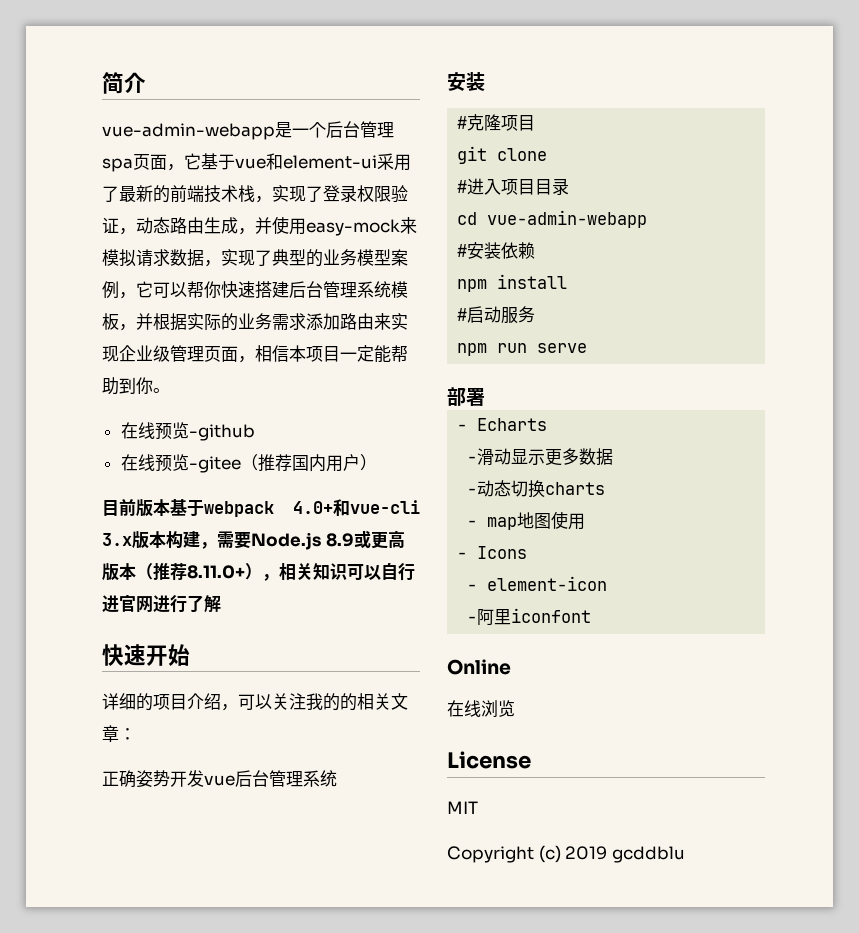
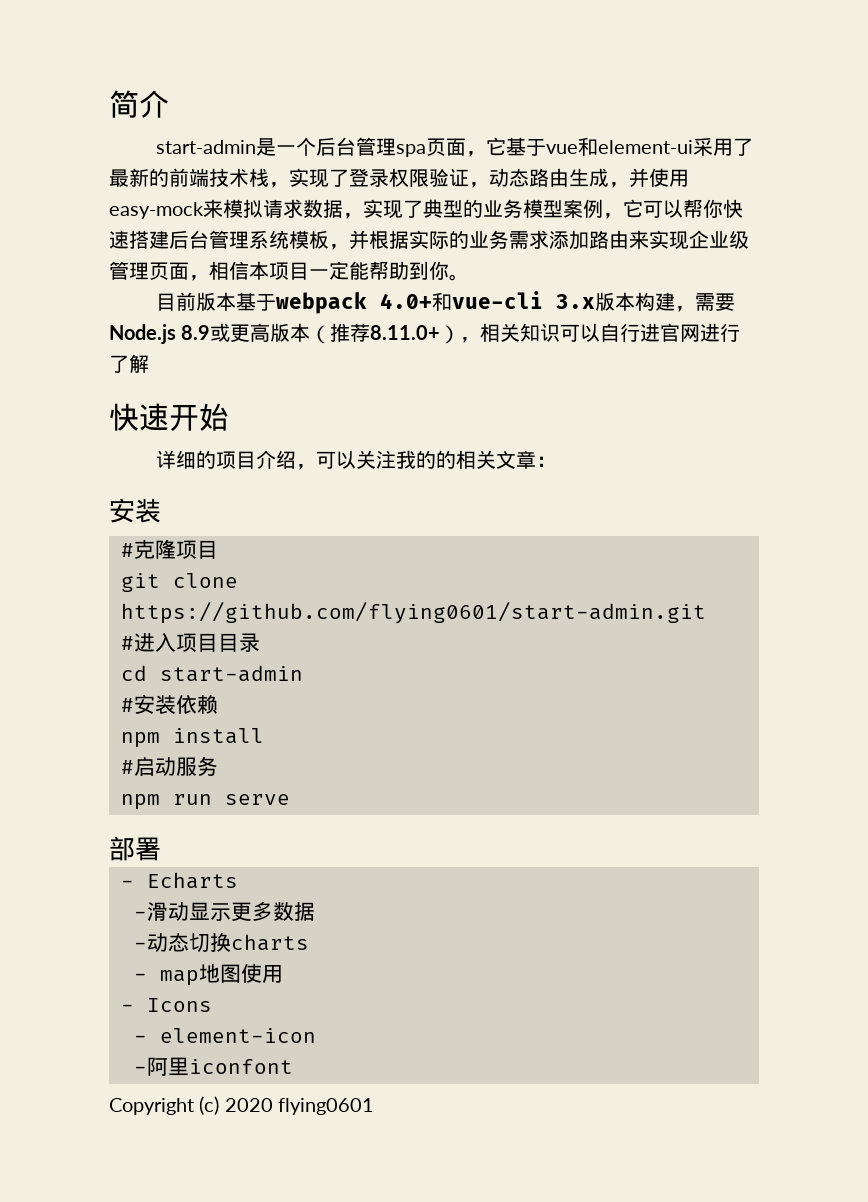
[102,123,275,140] vue-admin-webapp -> [155,140,256,154] start-admin
[120,422,255,441] [120,454,377,473] // 在线预览-github // 在线预览-gitee（推荐国内用户） -> (469, 277) none
[102,770,337,788] // 正确姿势开发vue后台管理系统 -> (556, 461) none
(548, 154) none -> [121,601,706,624] https://github.com/flying0601/start-admin.git
[487,210,648,228] vue-admin-webapp -> [160,665,303,682] start-admin
[447,659,511,675] [447,700,515,717] [447,751,531,769] [447,801,478,814] // Online // 在线浏览 // License // MIT -> (293, 1066) none
[565,846,685,863] 2019 gcddblu -> [224,1098,375,1115] 2020 flying0601

